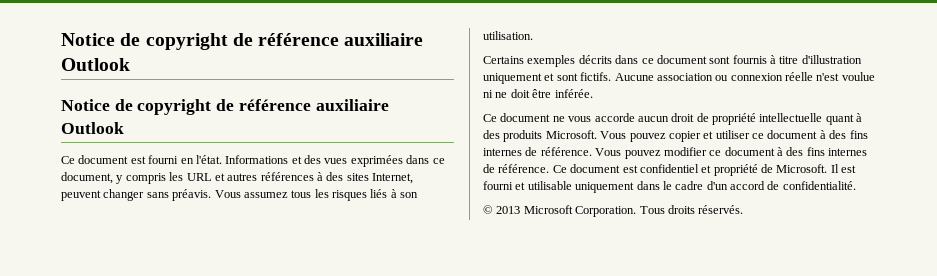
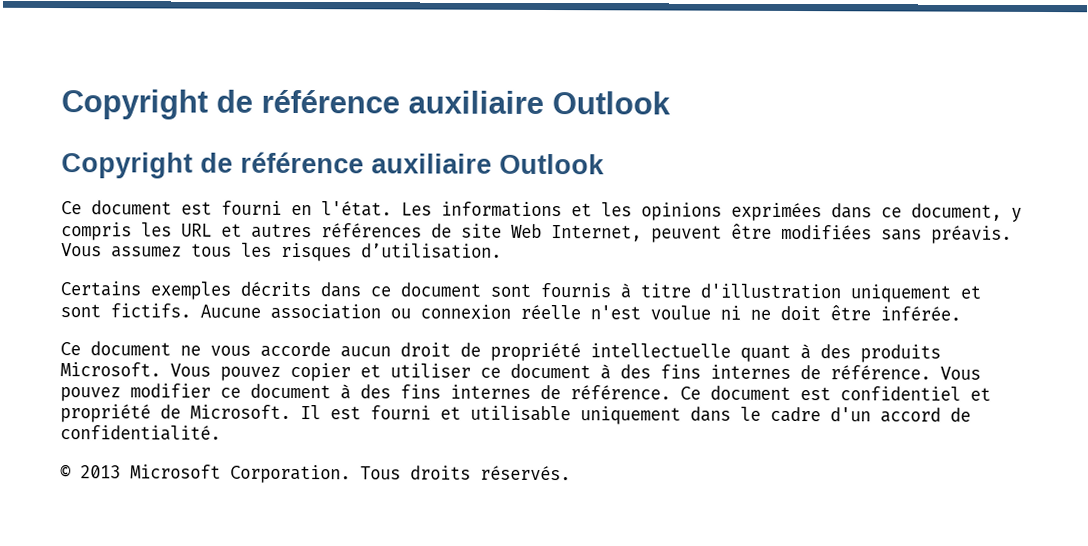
[61,33,424,50] [61,58,130,71] [61,99,212,115] Notice de copyright de référence auxiliaire Outlook // Notice de copyright -> [61,89,671,120] [61,152,193,179] Copyright de référence auxiliaire Outlook // Copyright
[225,155,348,164] Informations et des vues -> [401,201,722,221] Les informations et les opinions
[317,172,414,184] [61,189,145,201] à des sites Internet, peuvent changer -> [431,223,872,243] de site Web Internet, peuvent être modifiées
[370,189,419,198] [483,31,533,40] liés à son utilisation. -> [361,243,502,259] d’utilisation.

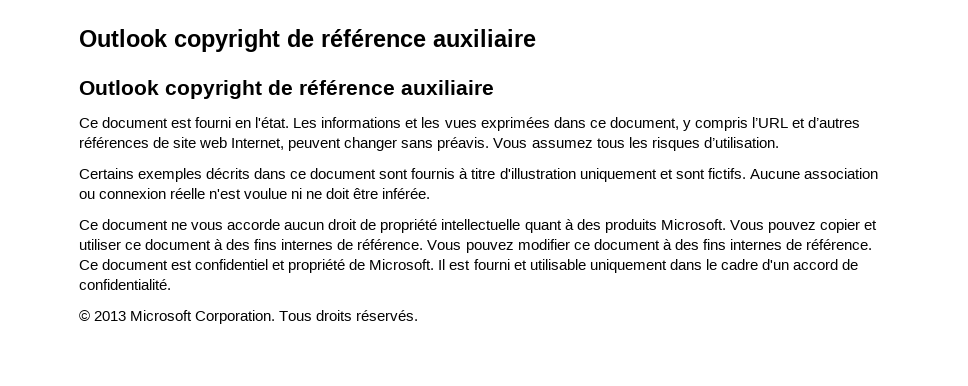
[61,89,671,120] [61,151,605,179] Copyright de référence auxiliaire Outlook // Copyright de référence auxiliaire Outlook -> [79,29,536,52] [79,80,494,99] Outlook copyright de référence auxiliaire // Outlook copyright de référence auxiliaire
[641,202,722,221] opinions -> [444,120,477,128] vues
[141,222,312,239] les URL et autres -> [751,117,860,128] l’URL et d’autres
[511,223,542,238] Web -> [199,137,228,148] web
[731,223,872,240] être modifiées -> [344,137,398,151] changer

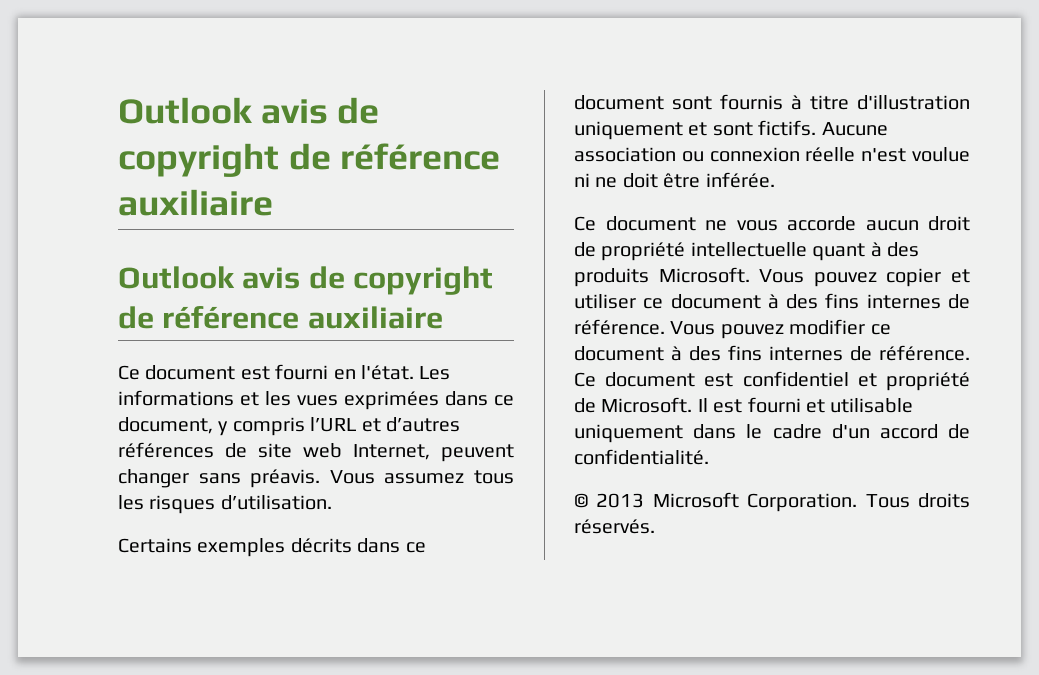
[79,29,168,47] Outlook -> [118,97,380,124] Outlook avis de
(159, 87) none -> [242,266,345,289] avis de

